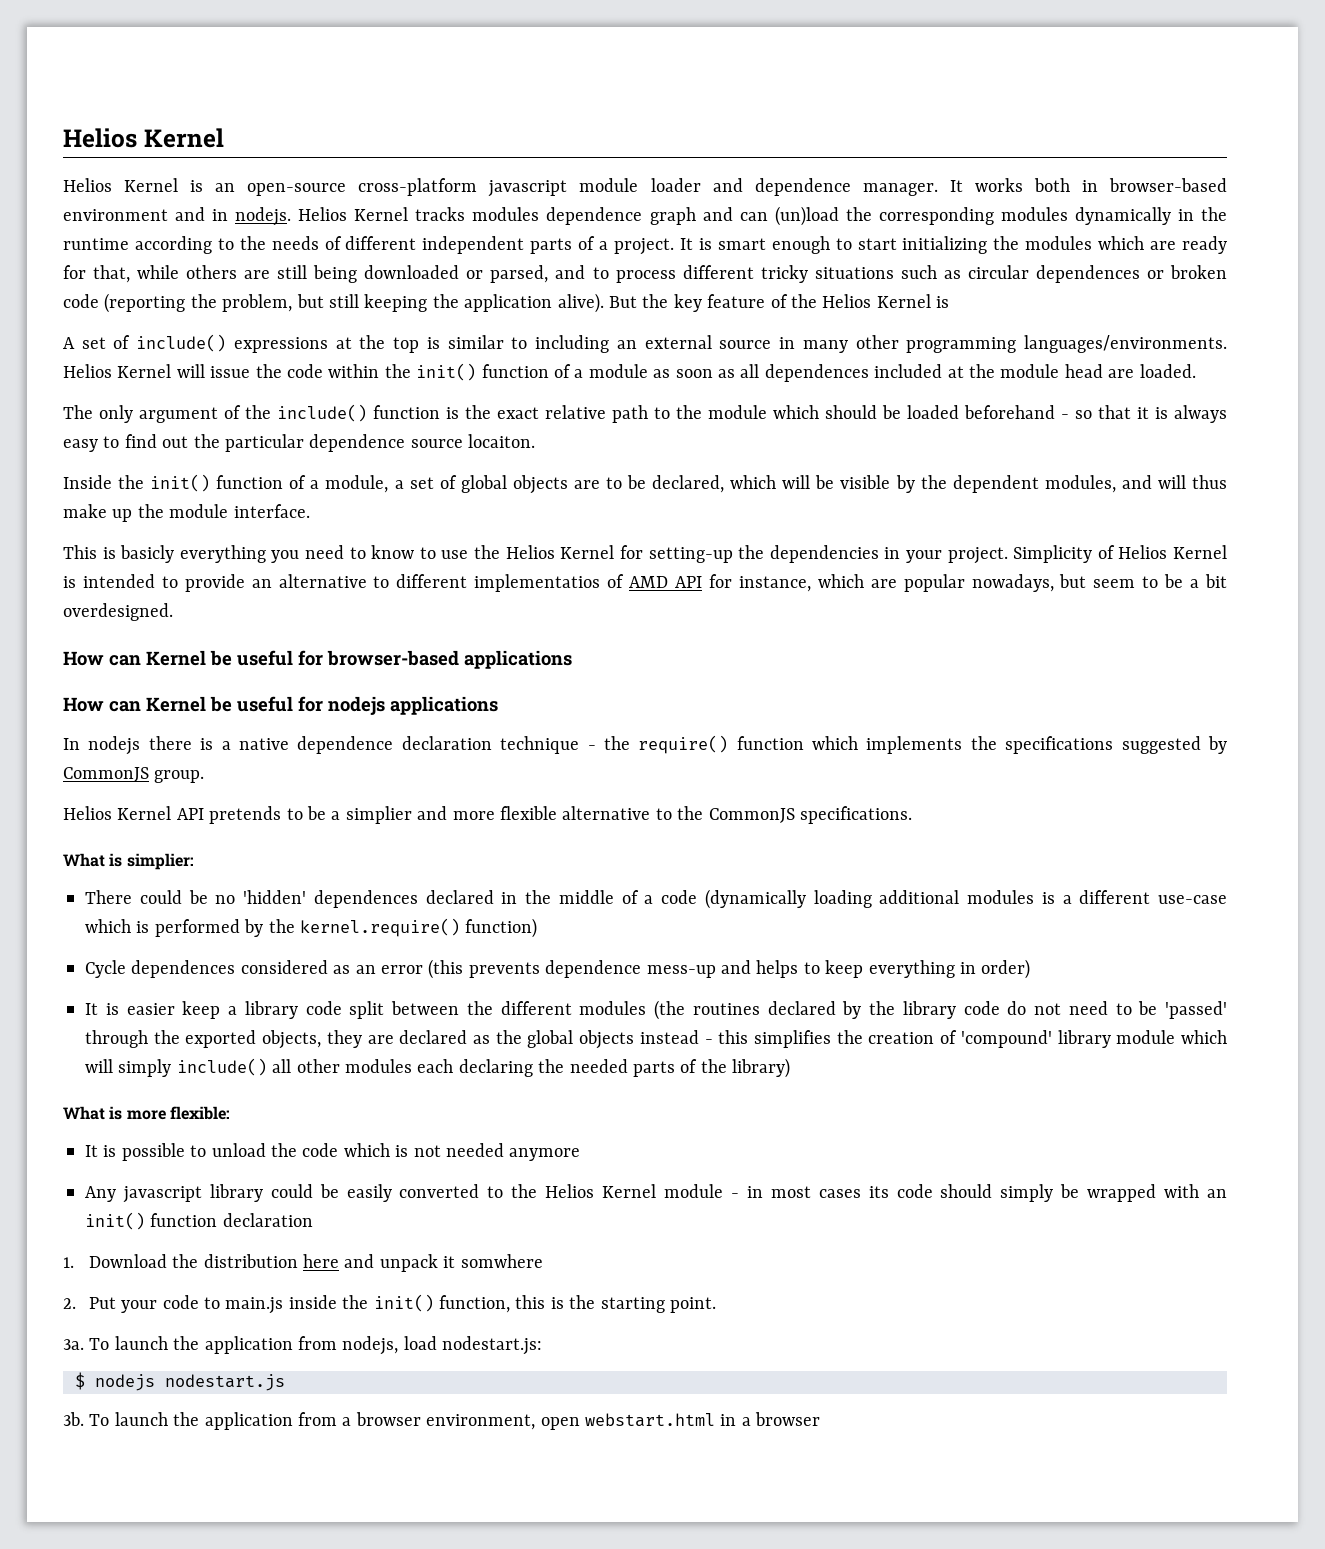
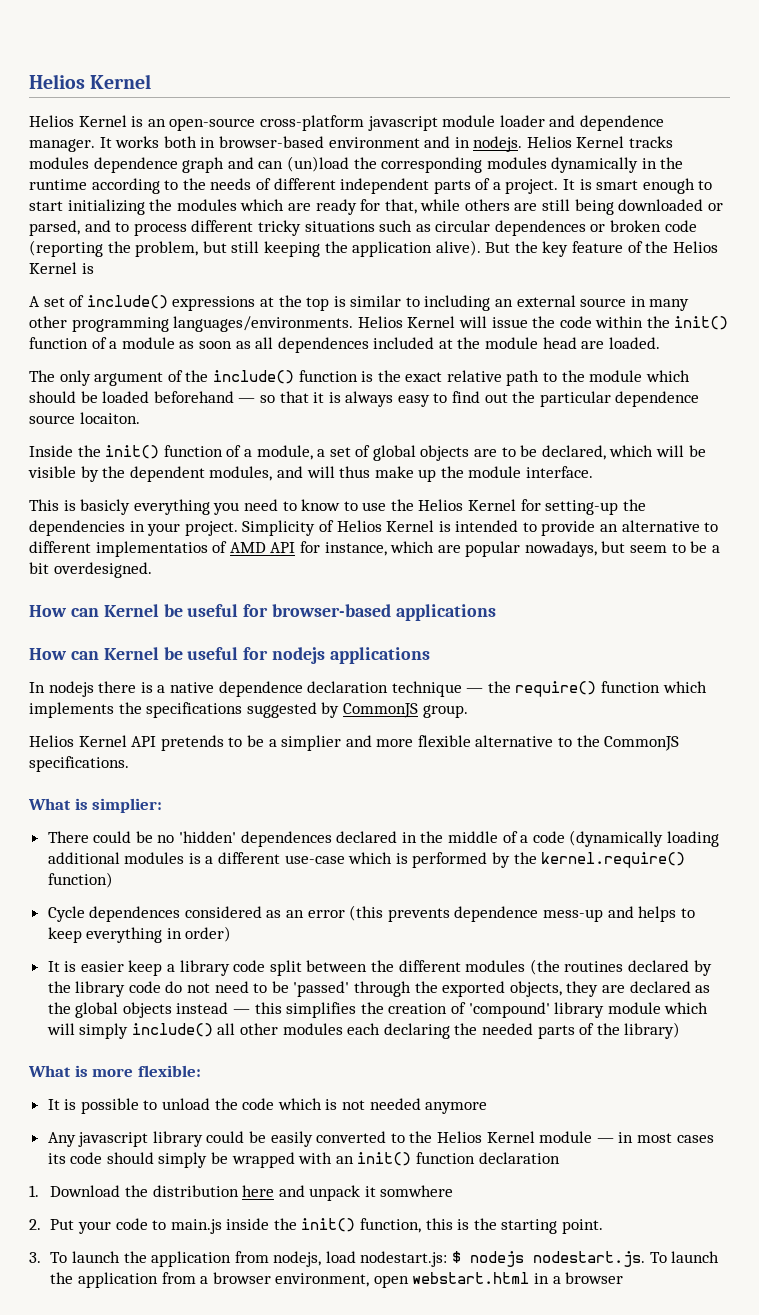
[1061,414,1069,419] - -> [238,398,256,403] —
[587,745,596,750] - -> [466,688,484,693] —
[704,1039,713,1044] - -> [233,1009,251,1014] —
[730,1193,739,1198] - -> [596,1138,614,1143] —
[63,1339,84,1350] 3a. -> [29,1252,41,1263] 3.
(543, 1345) // -> (448, 1259) none
[165,1374,285,1391] [63,1412,84,1426] nodestart.js // 3b. -> [533,1251,646,1267] nodestart.js.

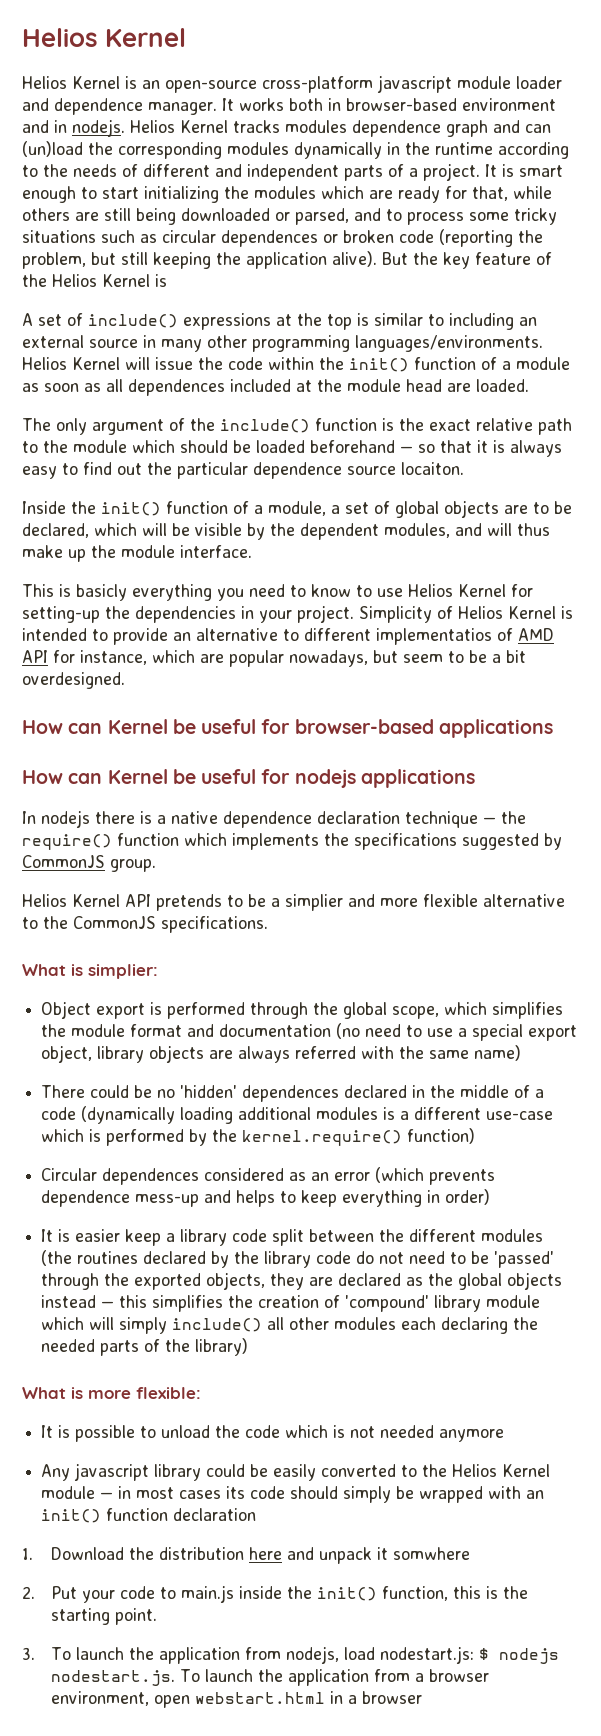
(336, 184) none -> [215,164,242,177] and
[191,220,254,232] different -> [469,212,509,221] some
[390,499,414,511] the -> (403, 592) none
(163, 805) none -> [41,1001,564,1019] [41,1023,578,1041] [41,1045,522,1063] // Object export is performed through the global scope, which simplifies the module format and documentation (no need to use a special export object, library objects are always referred with the same name)
[47,906,85,922] Cycle -> [41,1168,98,1181] Circular
[349,905,384,921] (this -> [375,1167,425,1183] (which

